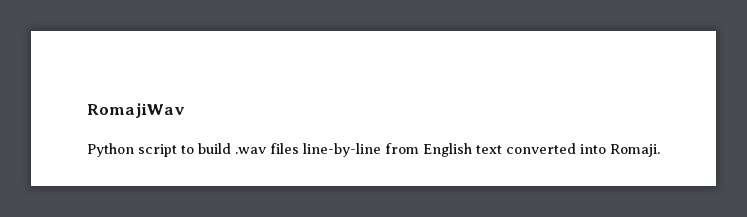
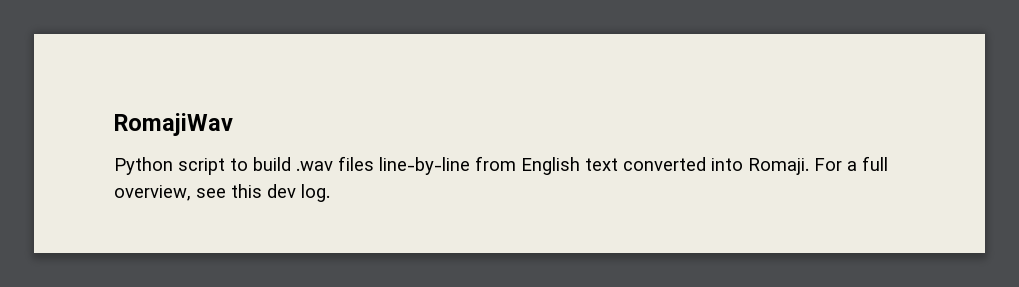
(660, 150) none -> [814,156,888,171] [114,184,330,202] For a full overview, see this dev log.

